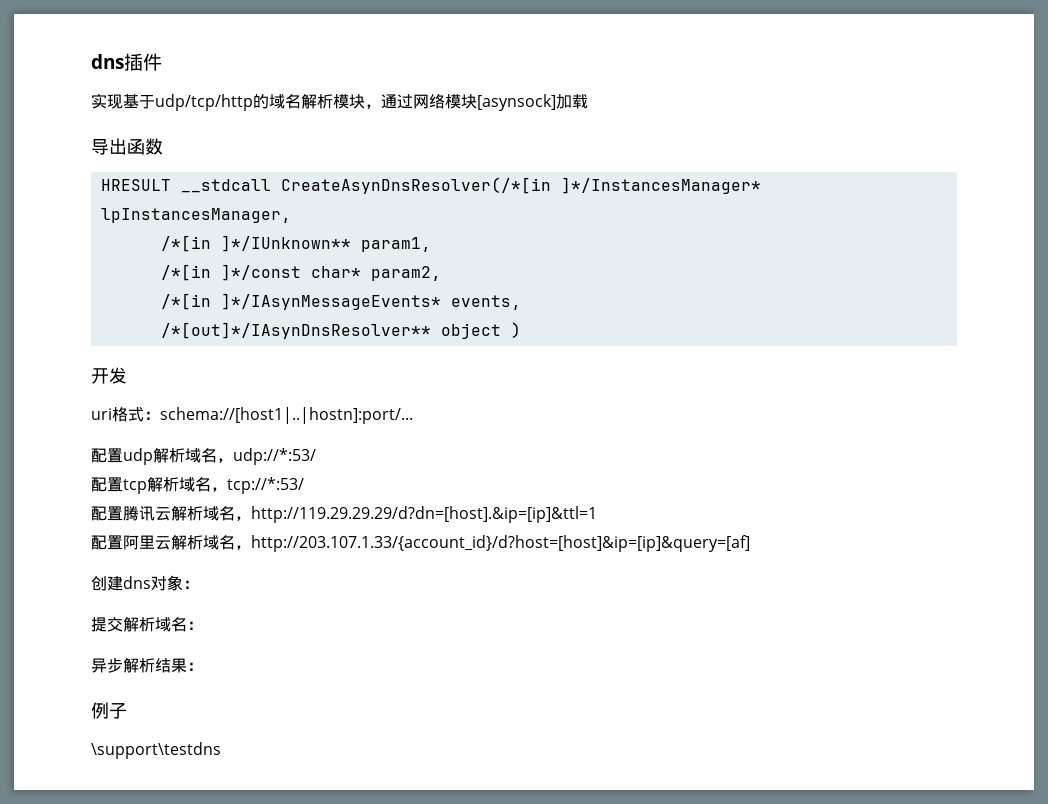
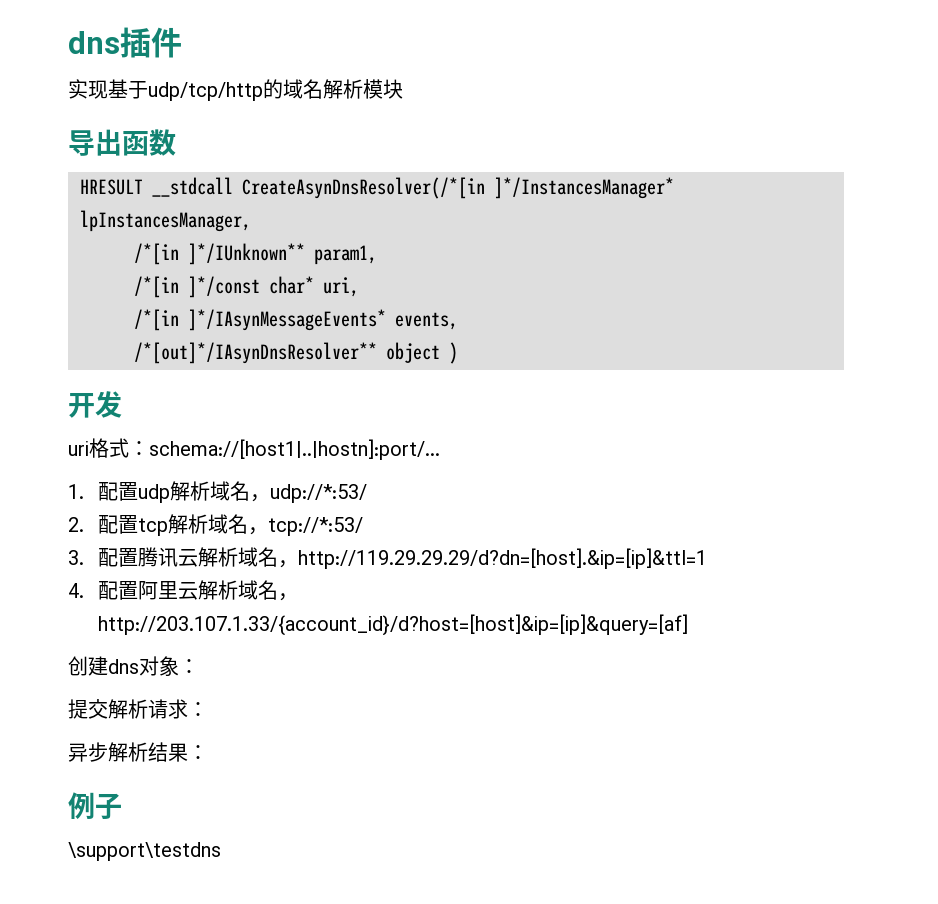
[365,94,588,111] ，通过网络模块[asynsock]加载 -> (403, 89) none
[370,266,441,281] param2, -> [323,277,359,297] uri,
(413, 415) none -> [68,484,84,499] 1.
(316, 456) none -> [68,517,84,532] 2.
(304, 485) none -> [68,550,84,565] 3.
(597, 514) none -> [68,583,84,598] 4.
[155,617,187,632] 域名 -> [148,699,188,719] 请求

